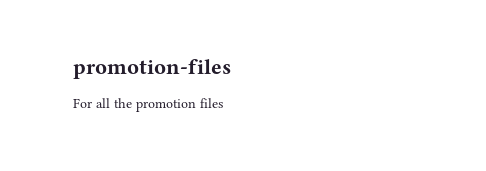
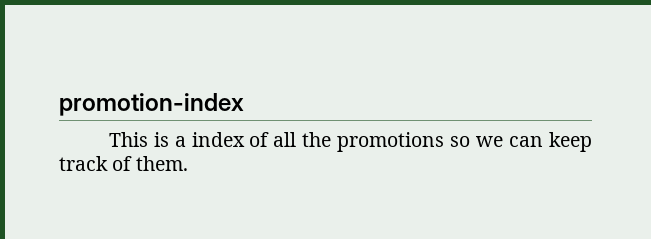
[73,59,231,79] [73,98,223,112] promotion-files // For all the promotion files -> [59,93,244,116] [108,132,592,152] [59,156,188,171] promotion-index // This is a index of all the promotions so we can keep track of them.

